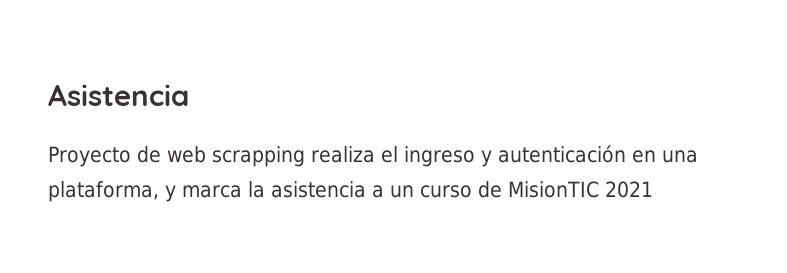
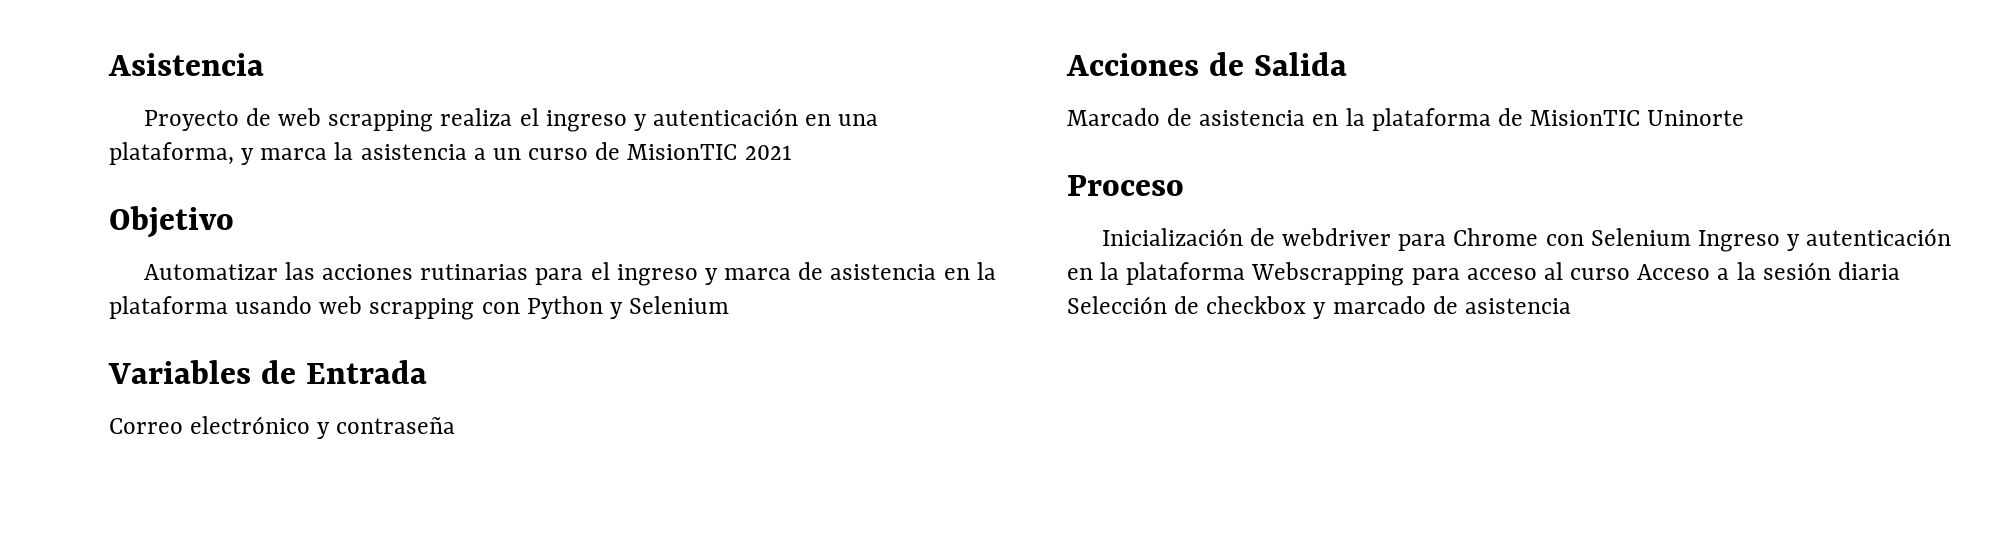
(653, 189) none -> [109,206,234,238] [143,262,996,286] [109,296,730,320] [108,360,427,384] [109,416,456,439] [1066,52,1347,76] [1067,108,1745,131] [1067,175,1184,196] [1101,228,1952,252] [1067,262,1900,286] [1067,296,1571,319] // Objetivo // Automatizar las acciones rutinarias para el ingreso y marca de asistencia en la plataforma usando web scrapping con Python y Selenium // Variables de Entrada // Correo electrónico y contraseña // Acciones de Salida // Marcado de asistencia en la plataforma de MisionTIC Uninorte // Proceso // Inicialización de webdriver para Chrome con Selenium Ingreso y autenticación en la plataforma Webscrapping para acceso al curso Acceso a la sesión diaria Selección de checkbox y marcado de asistencia

